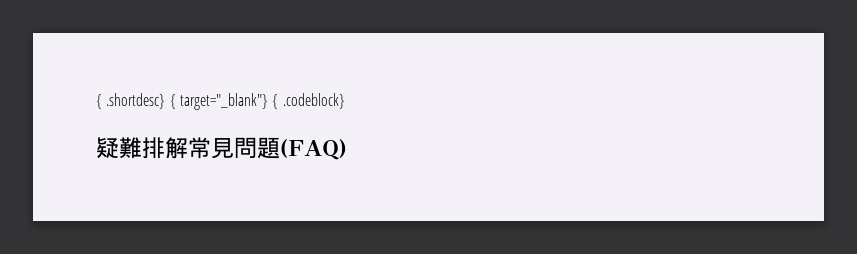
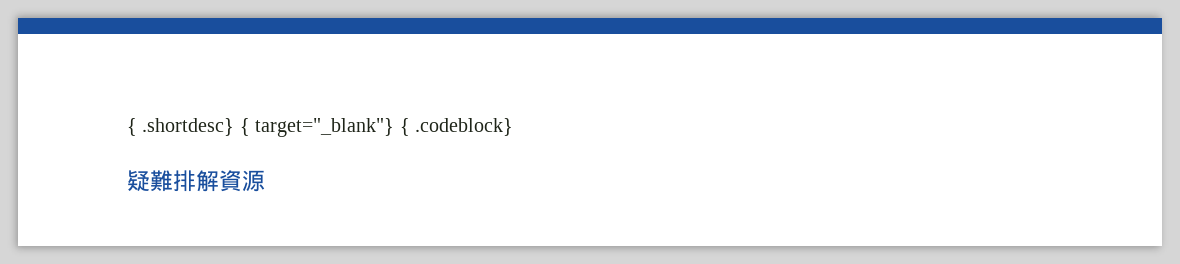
[188,137,347,160] 常見問題(FAQ) -> [219,170,265,192] 資源

